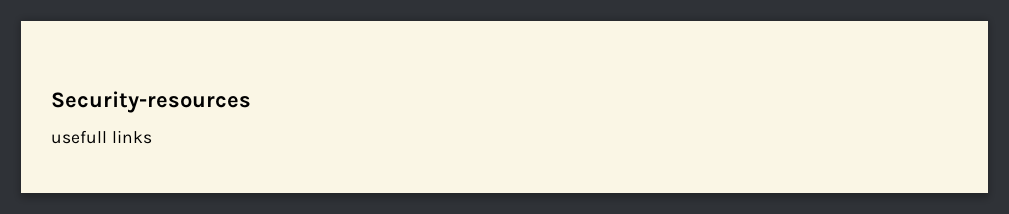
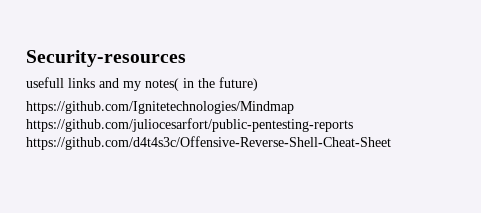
(152, 137) none -> [99,77,258,91] [26,101,294,114] [26,118,353,132] [26,136,391,150] and my notes( in the future) // https://github.com/Ignitetechnologies/Mindmap https://github.com/juliocesarfort/public-pentesting-reports https://github.com/d4t4s3c/Offensive-Reverse-Shell-Cheat-Sheet

